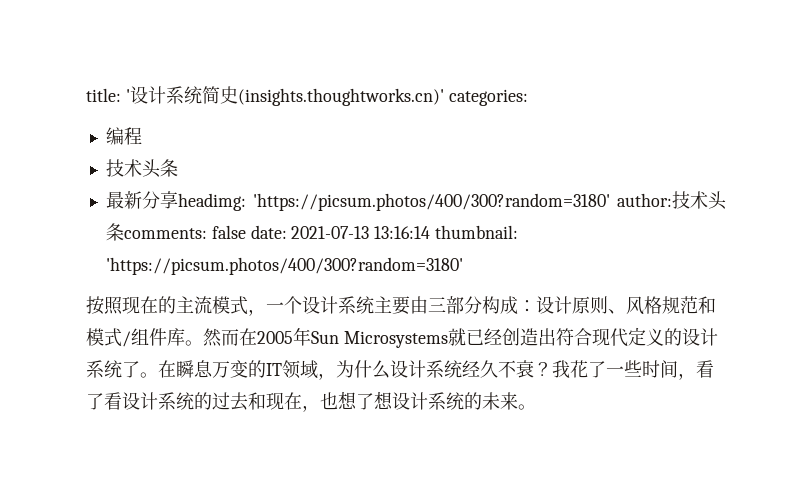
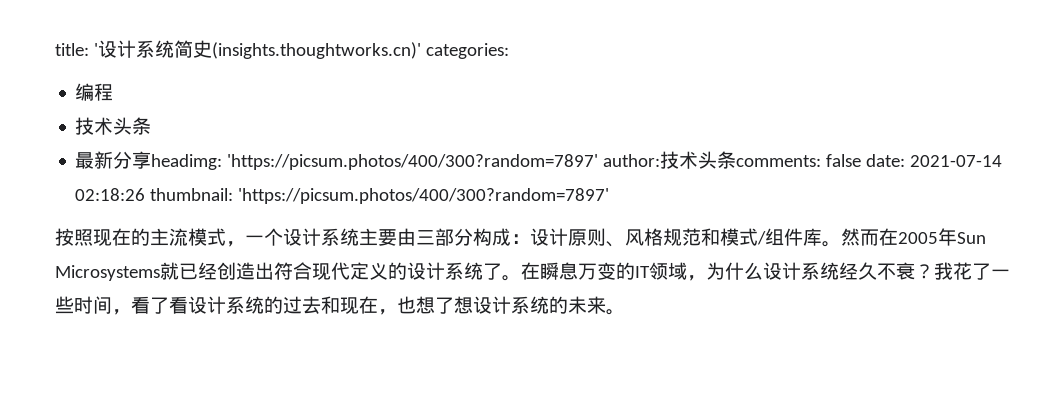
[252,193,610,211] 'https://picsum.photos/400/300?random=3180' -> [227,154,599,170] 'https://picsum.photos/400/300?random=7897'
[291,225,519,239] [105,257,463,275] 2021-07-13 13:16:14 thumbnail: 'https://picsum.photos/400/300?random=3180' -> [910,155,1003,167] [75,188,610,204] 2021-07-14 02:18:26 thumbnail: 'https://picsum.photos/400/300?random=7897'

